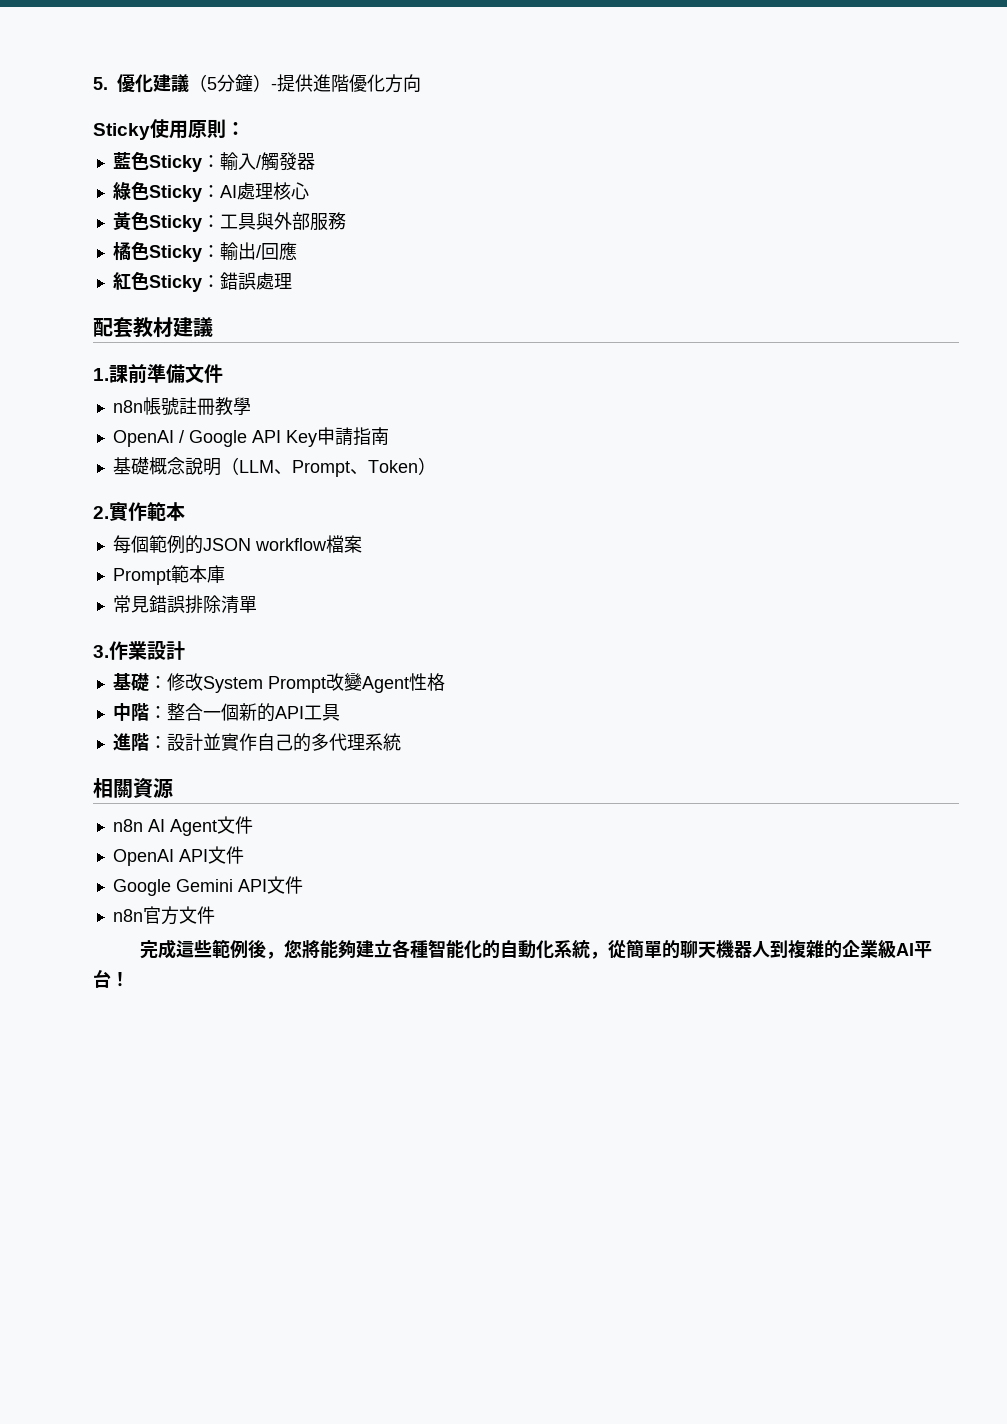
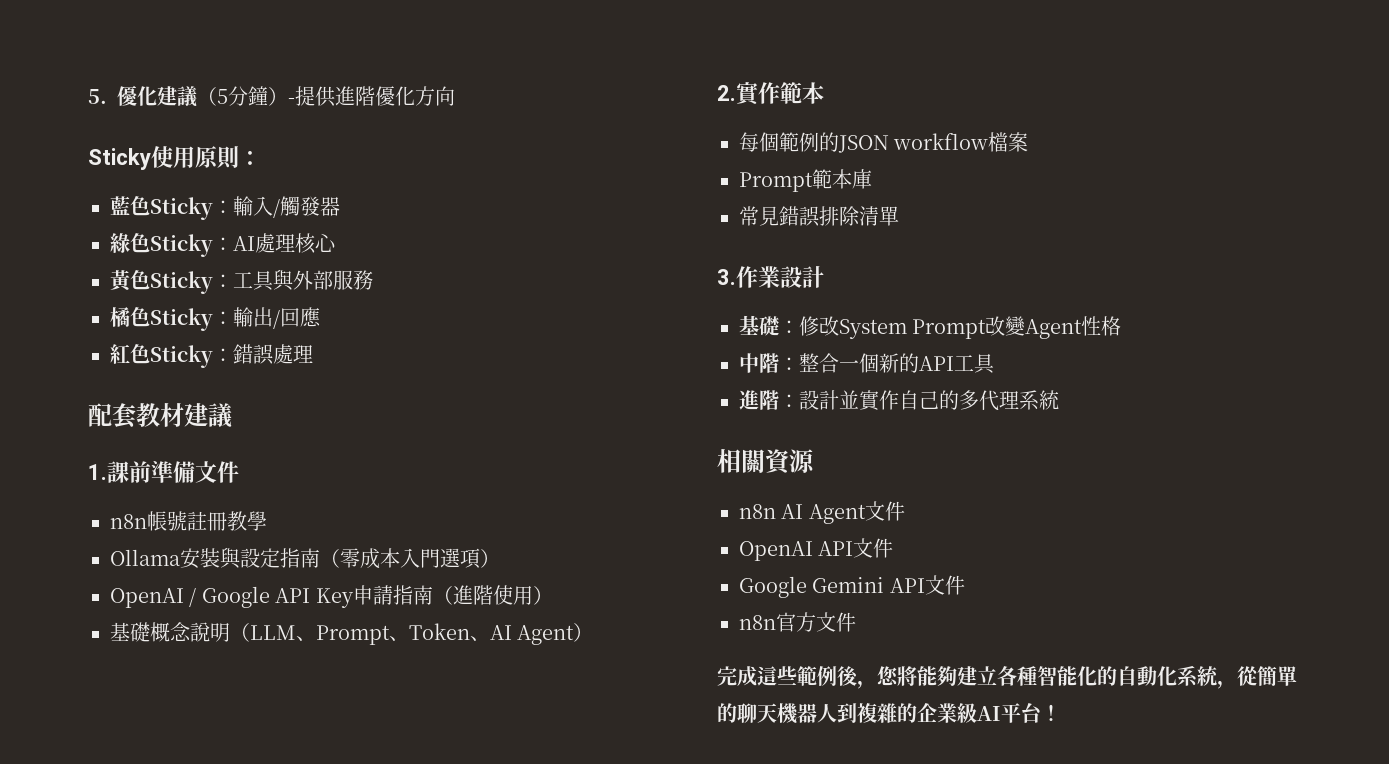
(251, 406) none -> [110,547,500,569] // Ollama安裝與設定指南（零成本入門選項）
(389, 436) none -> [432,585,553,605] （進階使用）
(418, 466) none -> [470,625,575,645] 、AI Agent

